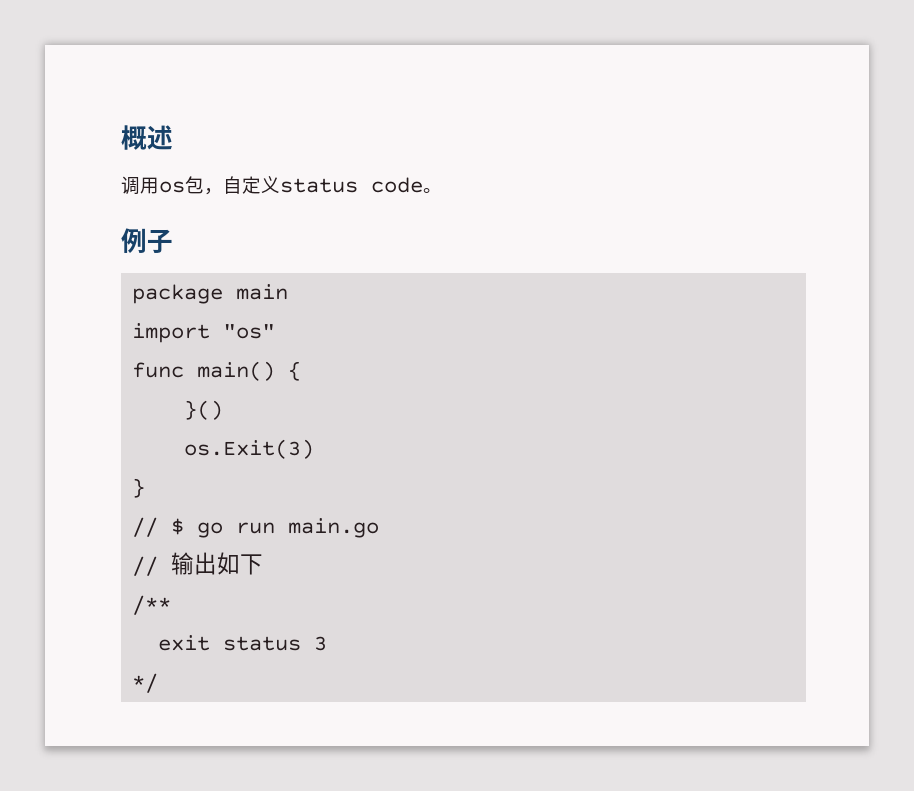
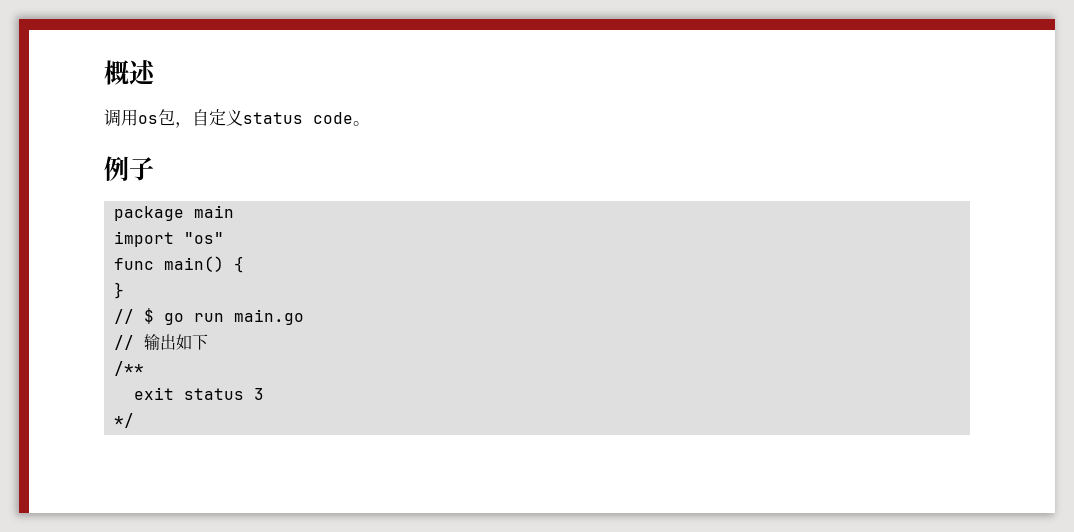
[184,400,224,420] [184,439,315,459] // }() // os.Exit(3) -> (245, 264) none

